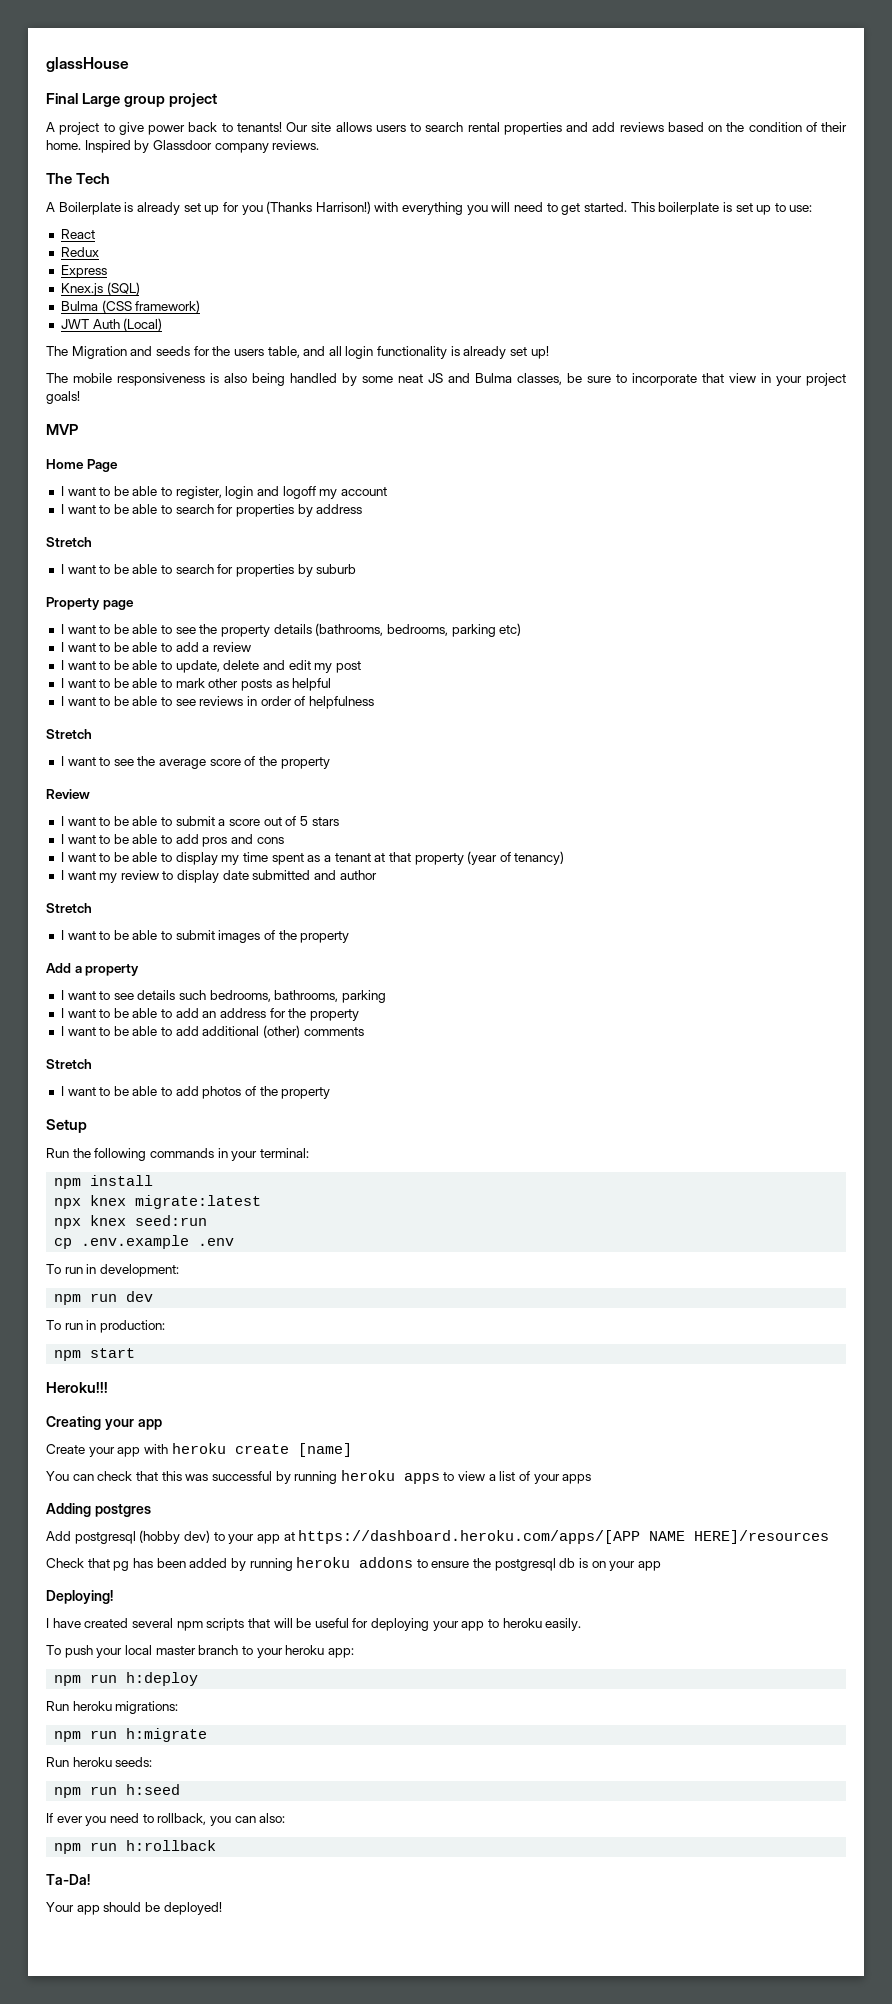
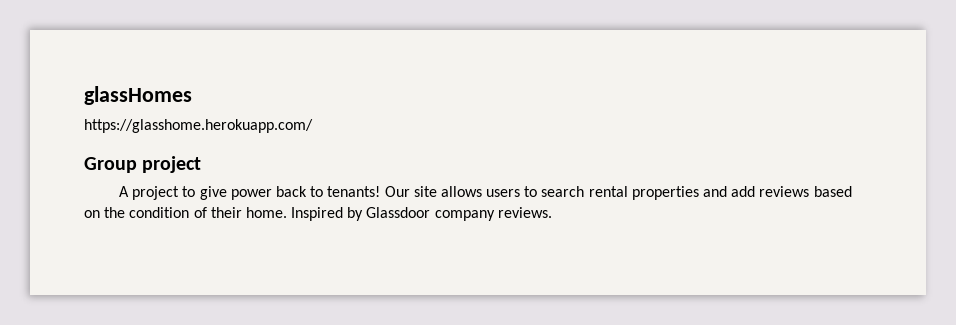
[46,57,129,72] [46,93,166,107] glassHouse // Final Large group -> [84,86,192,105] [84,119,313,133] [84,157,137,173] glassHomes // https://glasshome.herokuapp.com/ // Group
[46,173,111,184] [46,201,813,215] [60,229,95,239] [60,247,99,257] [60,265,107,278] [60,282,140,296] [60,300,201,313] [60,318,163,331] [46,346,549,359] [46,373,846,386] [46,391,80,404] [46,424,78,435] [46,459,118,472] [60,486,387,499] [60,504,363,517] [46,537,92,547] [60,564,357,577] [46,597,134,610] [60,623,522,637] [60,642,252,652] [60,660,361,673] [60,678,332,691] [60,696,374,709] [46,729,92,739] [60,756,330,769] [46,789,90,799] [60,816,339,826] [60,834,284,847] [60,851,565,865] [60,870,377,883] [46,903,92,913] [60,930,350,943] [46,963,140,976] [60,990,387,1003] [60,1008,359,1021] [60,1025,364,1038] [46,1059,92,1069] [60,1086,331,1099] [46,1119,87,1133] [46,1148,309,1161] [54,1175,154,1189] [54,1195,262,1209] [54,1215,208,1229] [54,1235,235,1249] [46,1264,179,1277] [54,1291,154,1305] [46,1320,165,1333] [54,1348,136,1361] [46,1382,108,1393] [46,1416,162,1430] [46,1443,352,1457] [46,1470,592,1484] [46,1503,151,1517] [46,1530,830,1544] [46,1557,661,1571] [46,1590,113,1604] [46,1618,582,1631] [46,1645,354,1658] [54,1672,199,1686] [46,1701,179,1714] [54,1728,208,1742] [46,1757,153,1767] [54,1784,181,1798] [46,1813,286,1826] [54,1840,217,1854] [46,1874,90,1885] [46,1902,222,1915] // The Tech // A Boilerplate is already set up for you (Thanks Harrison!) with everything you will need to get started. This boilerplate is set up to use: // React // Redux // Express // Knex.js (SQL) // Bulma (CSS framework) // JWT Auth (Local) // The Migration and seeds for the users table, and all login functionality is already set up! // The mobile responsiveness is also being handled by some neat JS and Bulma classes, be sure to incorporate that view in your project goals! // MVP // Home Page // I want to be able to register, login and logoff my account // I want to be able to search for properties by address // Stretch // I want to be able to search for properties by suburb // Property page // I want to be able to see the property details (bathrooms, bedrooms, parking etc) // I want to be able to add a review // I want to be able to update, delete and edit my post // I want to be able to mark other posts as helpful // I want to be able to see reviews in order of helpfulness // Stretch // I want to see the average score of the property // Review // I want to be able to submit a score out of 5 stars // I want to be able to add pros and cons // I want to be able to display my time spent as a tenant at that property (year of tenancy) // I want my review to display date submitted and author // Stretch // I want to be able to submit images of the property // Add a property // I want to see details such bedrooms, bathrooms, parking // I want to be able to add an address for the property // I want to be able to add additional (other) comments // Stretch // I want to be able to add photos of the property // Setup // Run the following commands in your terminal: // npm install // npx knex migrate:latest // npx knex seed:run // cp .env.example .env // To run in development: // npm run dev // To run in production: // npm start // Heroku!!! // Creating your app // Create your app with heroku create [name] // You can check that this was successful by running heroku apps to view a list of your apps // Adding postgres // Add postgresql (hobby dev) to your app at https://dashboard.heroku.com/apps/[APP NAME HERE]/resources // Check that pg has been added by running heroku addons to ensure the postgresql db is on your app // Deploying! // I have created several npm scripts that will be useful for deploying your app to heroku easily. // To push your local master branch to your heroku app: // npm run h:deploy // Run heroku migrations: // npm run h:migrate // Run heroku seeds: // npm run h:seed // If ever you need to rollback, you can also: // npm run h:rollback // Ta-Da! // Your app should be deployed! -> (552, 212) none

